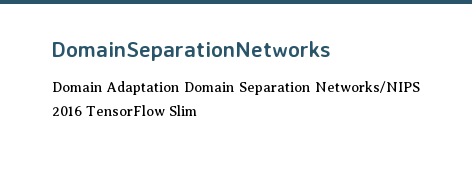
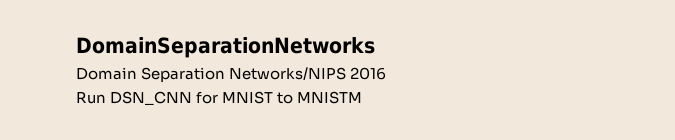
[106,81,234,95] Adaptation Domain -> (137, 73) none
[86,105,197,116] TensorFlow Slim -> [76,91,363,105] // Run DSN_CNN for MNIST to MNISTM

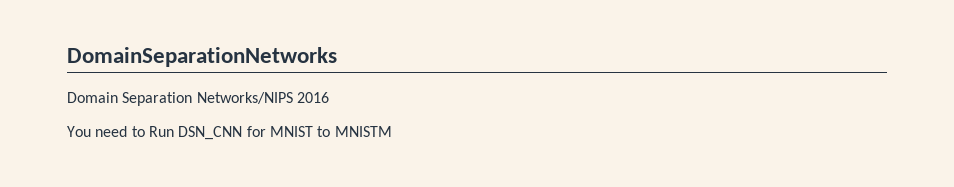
(387, 73) none -> [67,126,145,137] You need to

